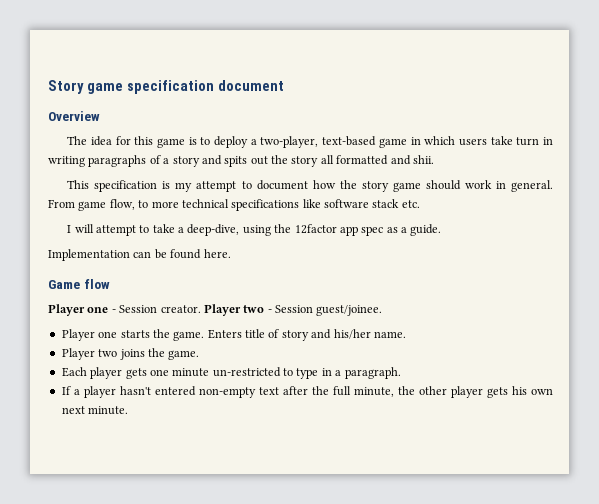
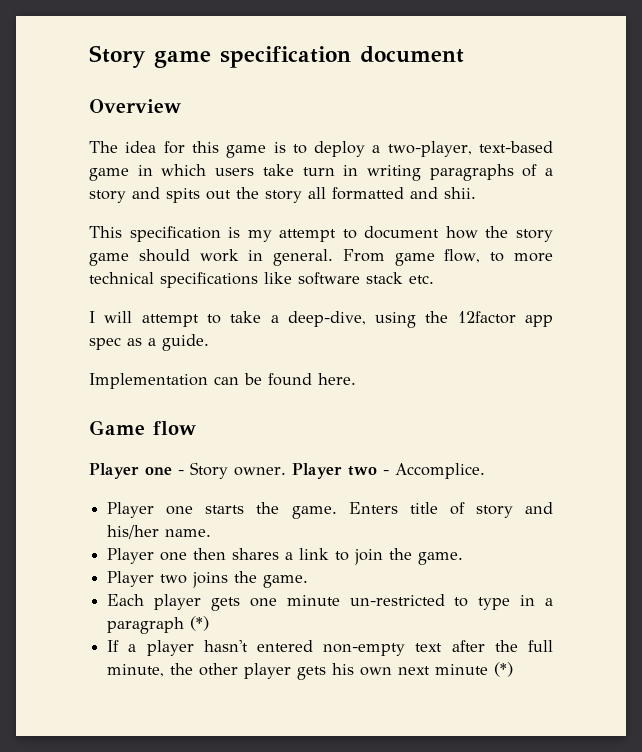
[119,305,201,313] Session creator. -> [190,462,286,479] Story owner.
[275,305,383,316] Session guest/joinee. -> [394,463,485,479] Accomplice.
(406, 334) none -> [107,548,464,565] // Player one then shares a link to join the game.
[344,367,401,379] paragraph. -> [107,616,210,634] paragraph (*)
[88,406,129,415] minute. -> [435,662,514,677] minute (*)

